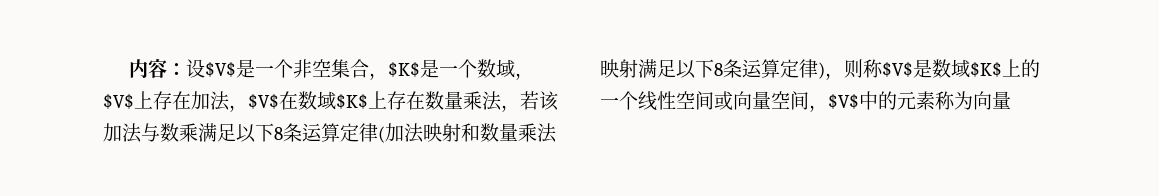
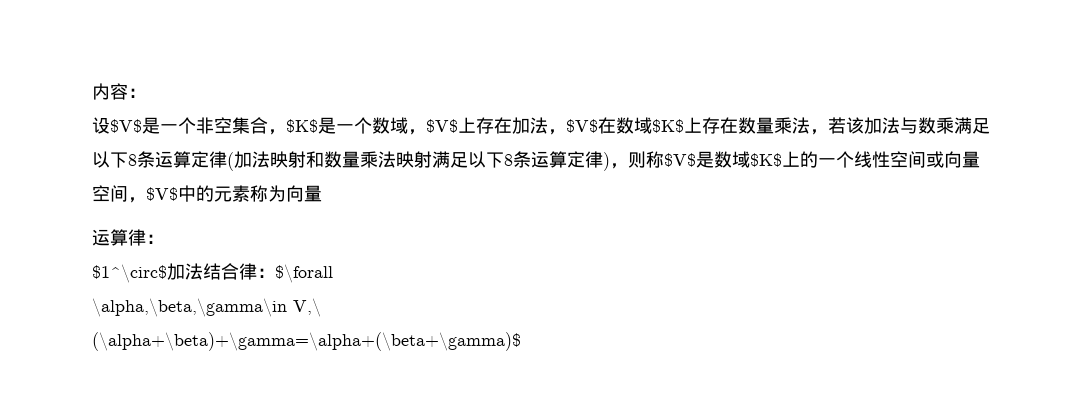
(187, 69) none -> (146, 93) //
(1011, 100) none -> [92,229,164,246] [92,263,333,283] [92,298,321,317] [92,332,521,351] // 运算律： // $1^\circ$加法结合律：$\forall // \alpha,\beta,\gamma\in V,\ // (\alpha+\beta)+\gamma=\alpha+(\beta+\gamma)$

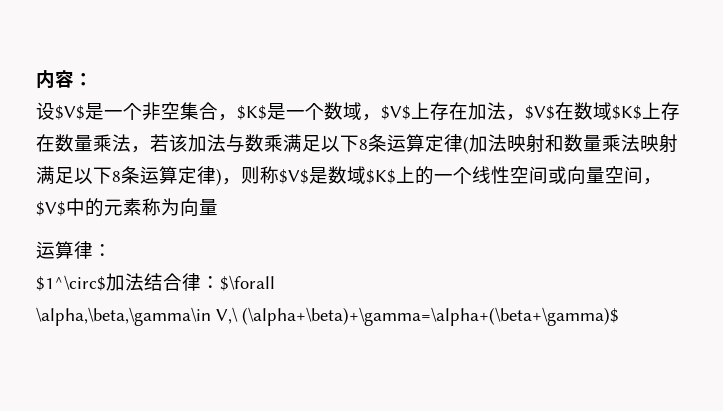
(321, 307) // -> (238, 315) none

